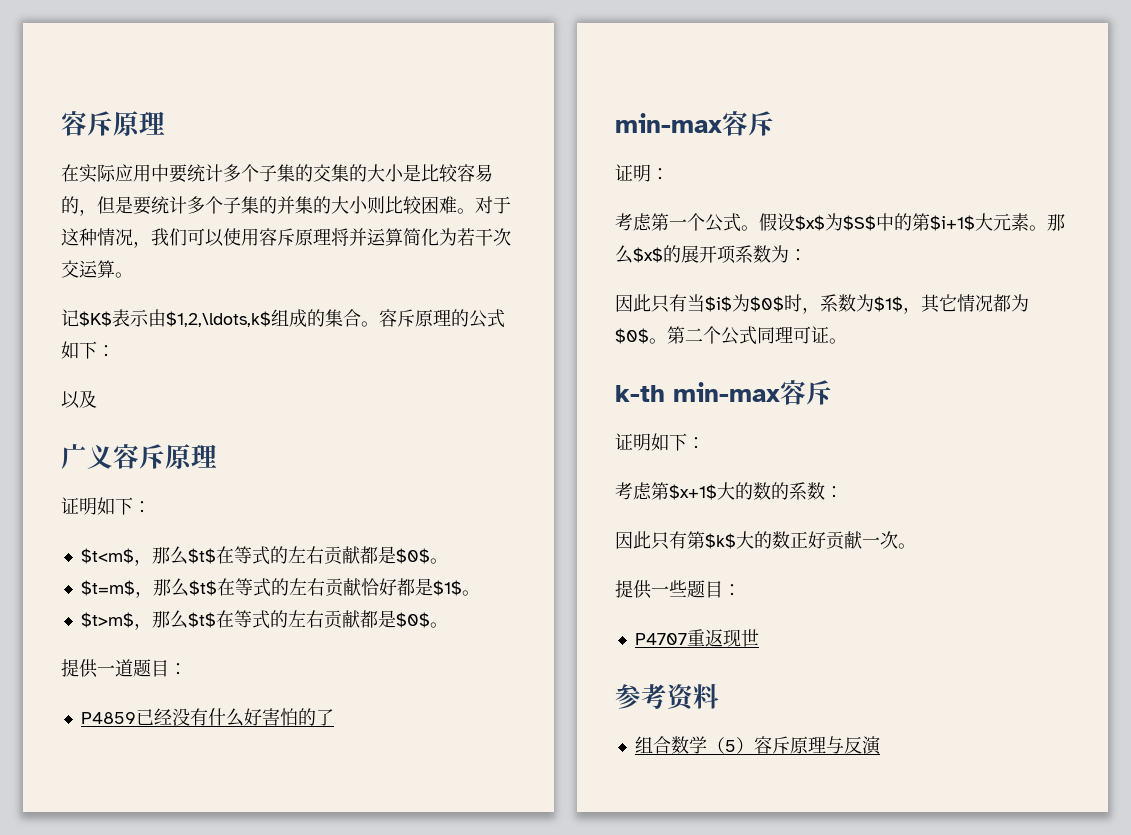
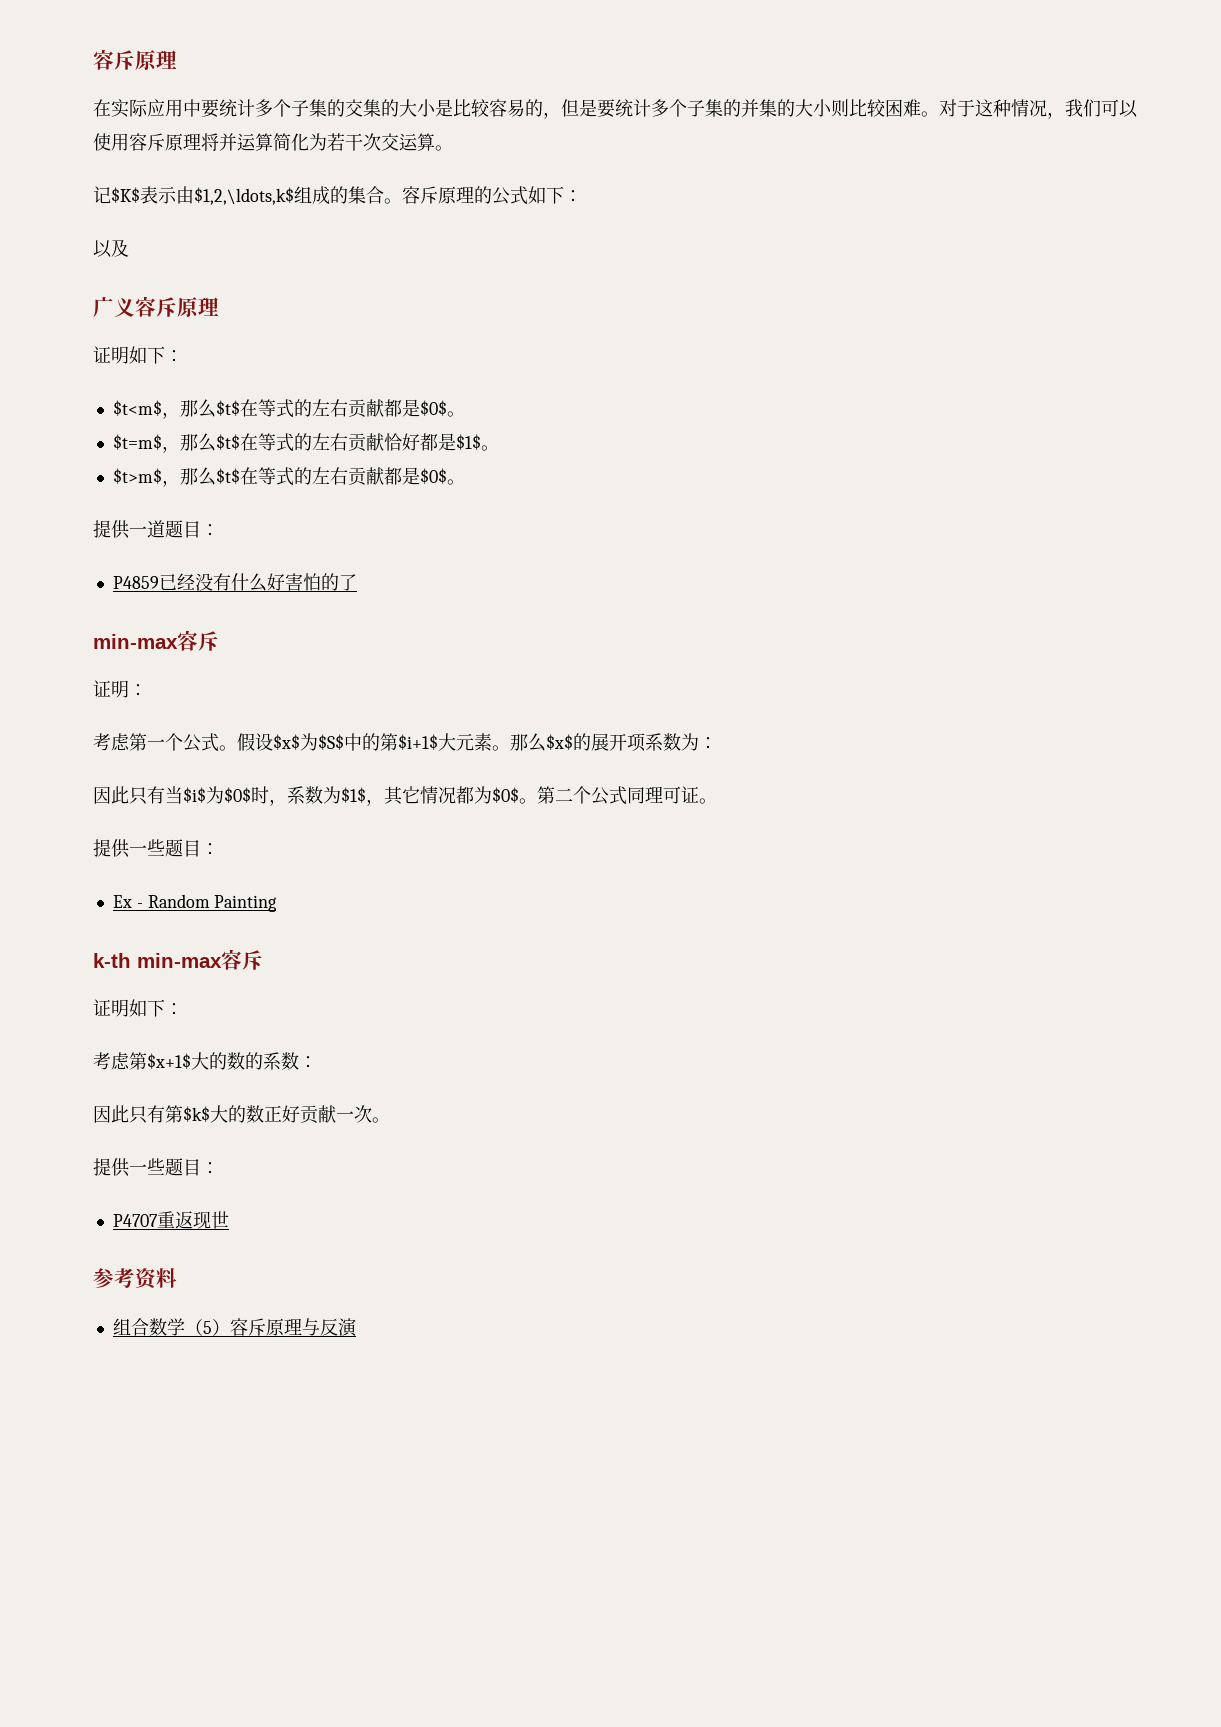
(847, 341) none -> [93,839,219,858] [112,894,278,912] // 提供一些题目： // Ex - Random Painting

